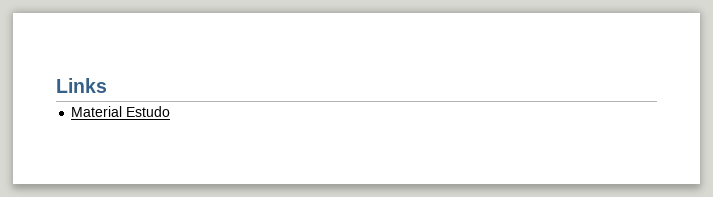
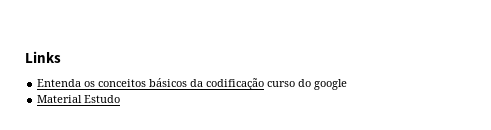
(107, 85) none -> [37,78,348,90] // Entenda os conceitos básicos da codificação curso do google

